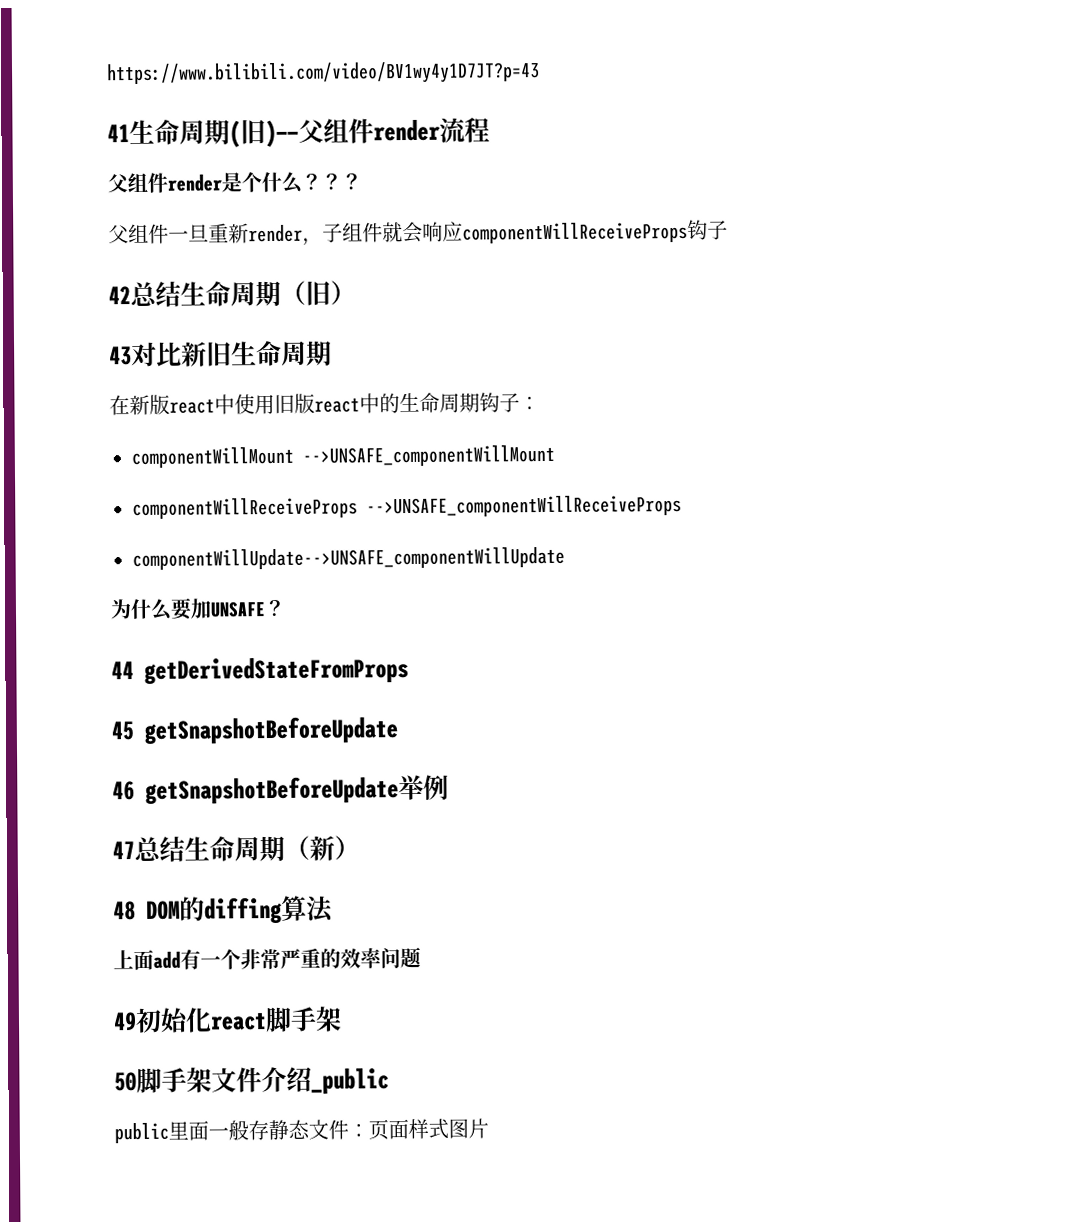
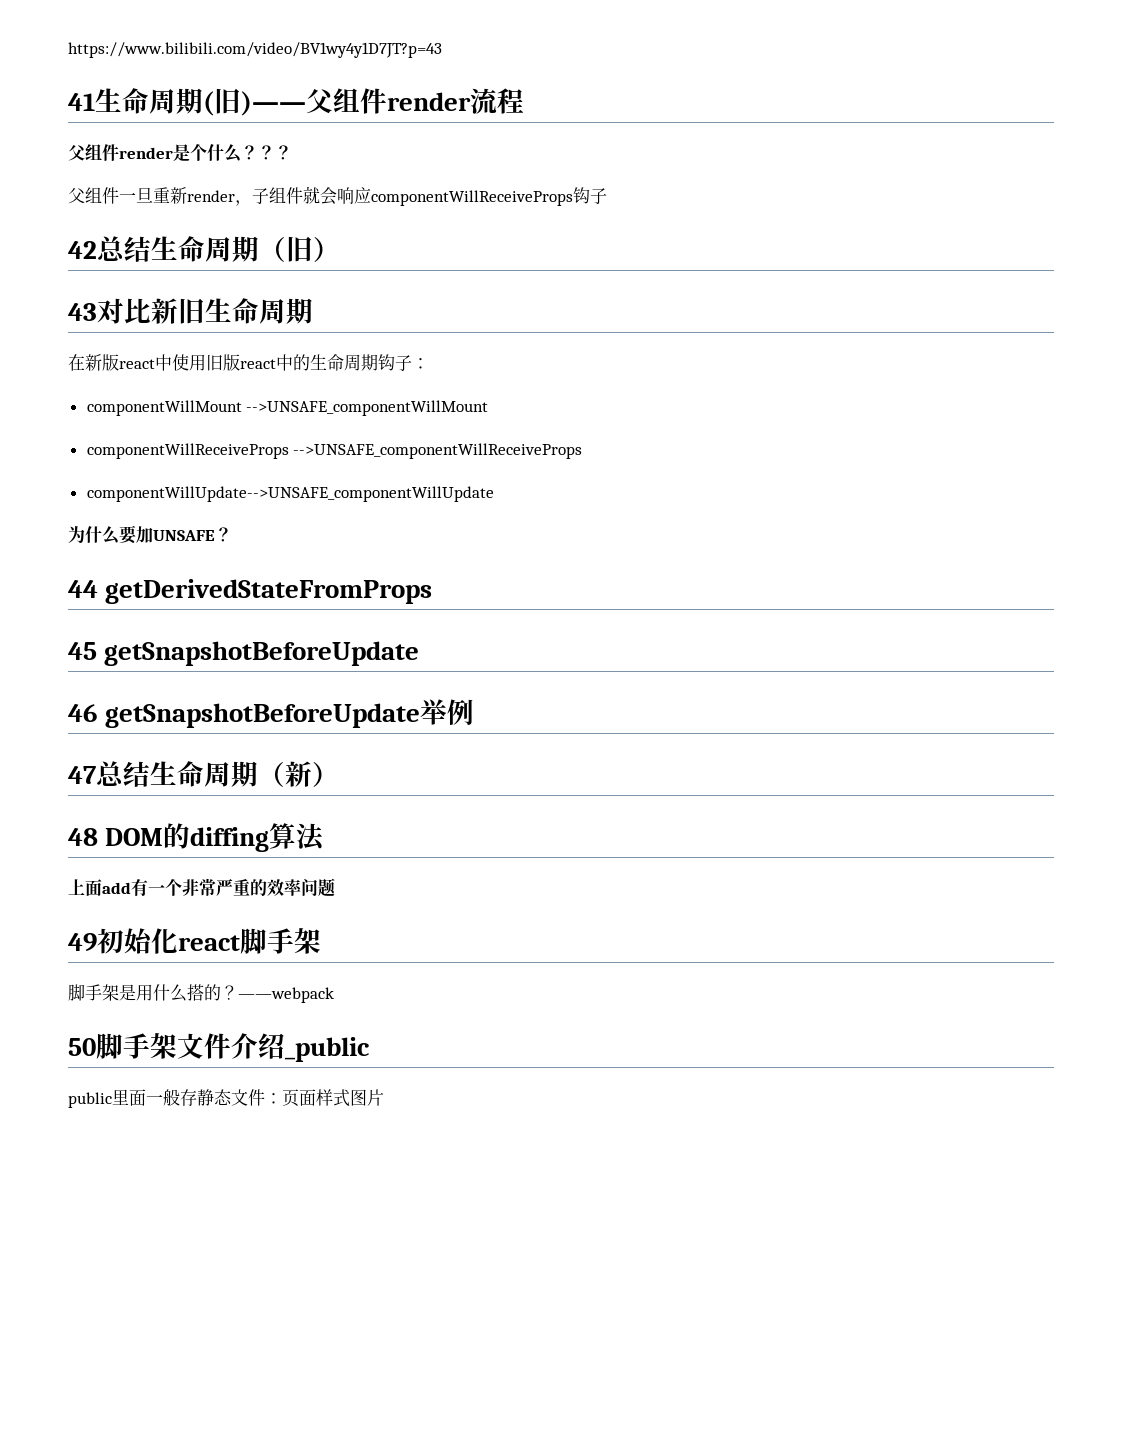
(342, 1019) none -> [68,984,334,1003] // 脚手架是用什么搭的？——webpack

